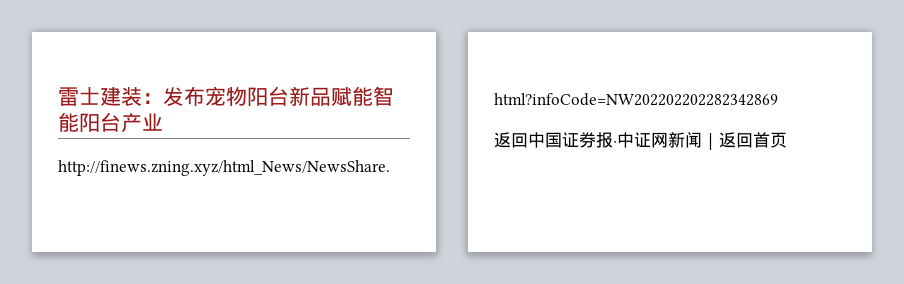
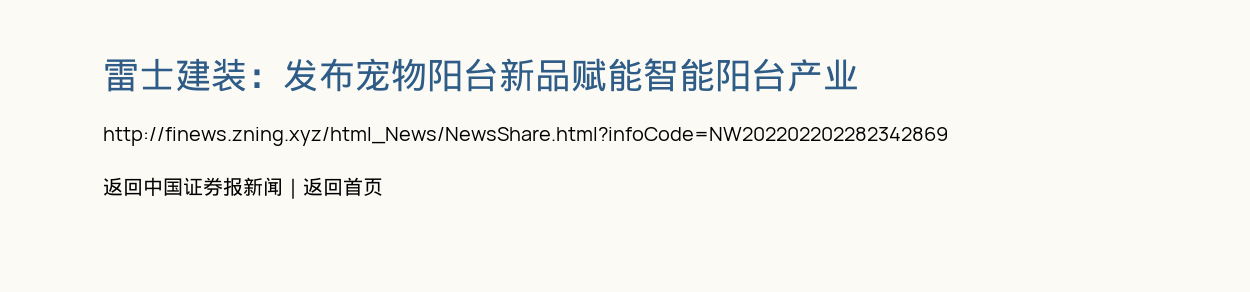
[613,132,668,148] ·中证网 -> (243, 186) none

